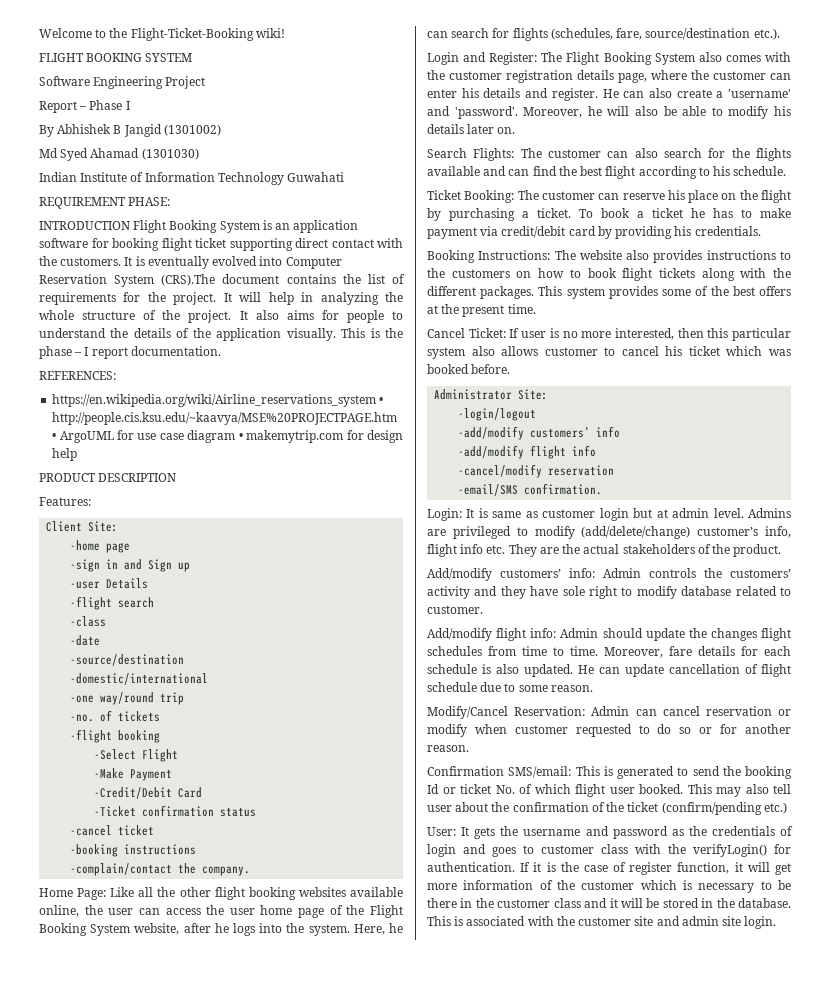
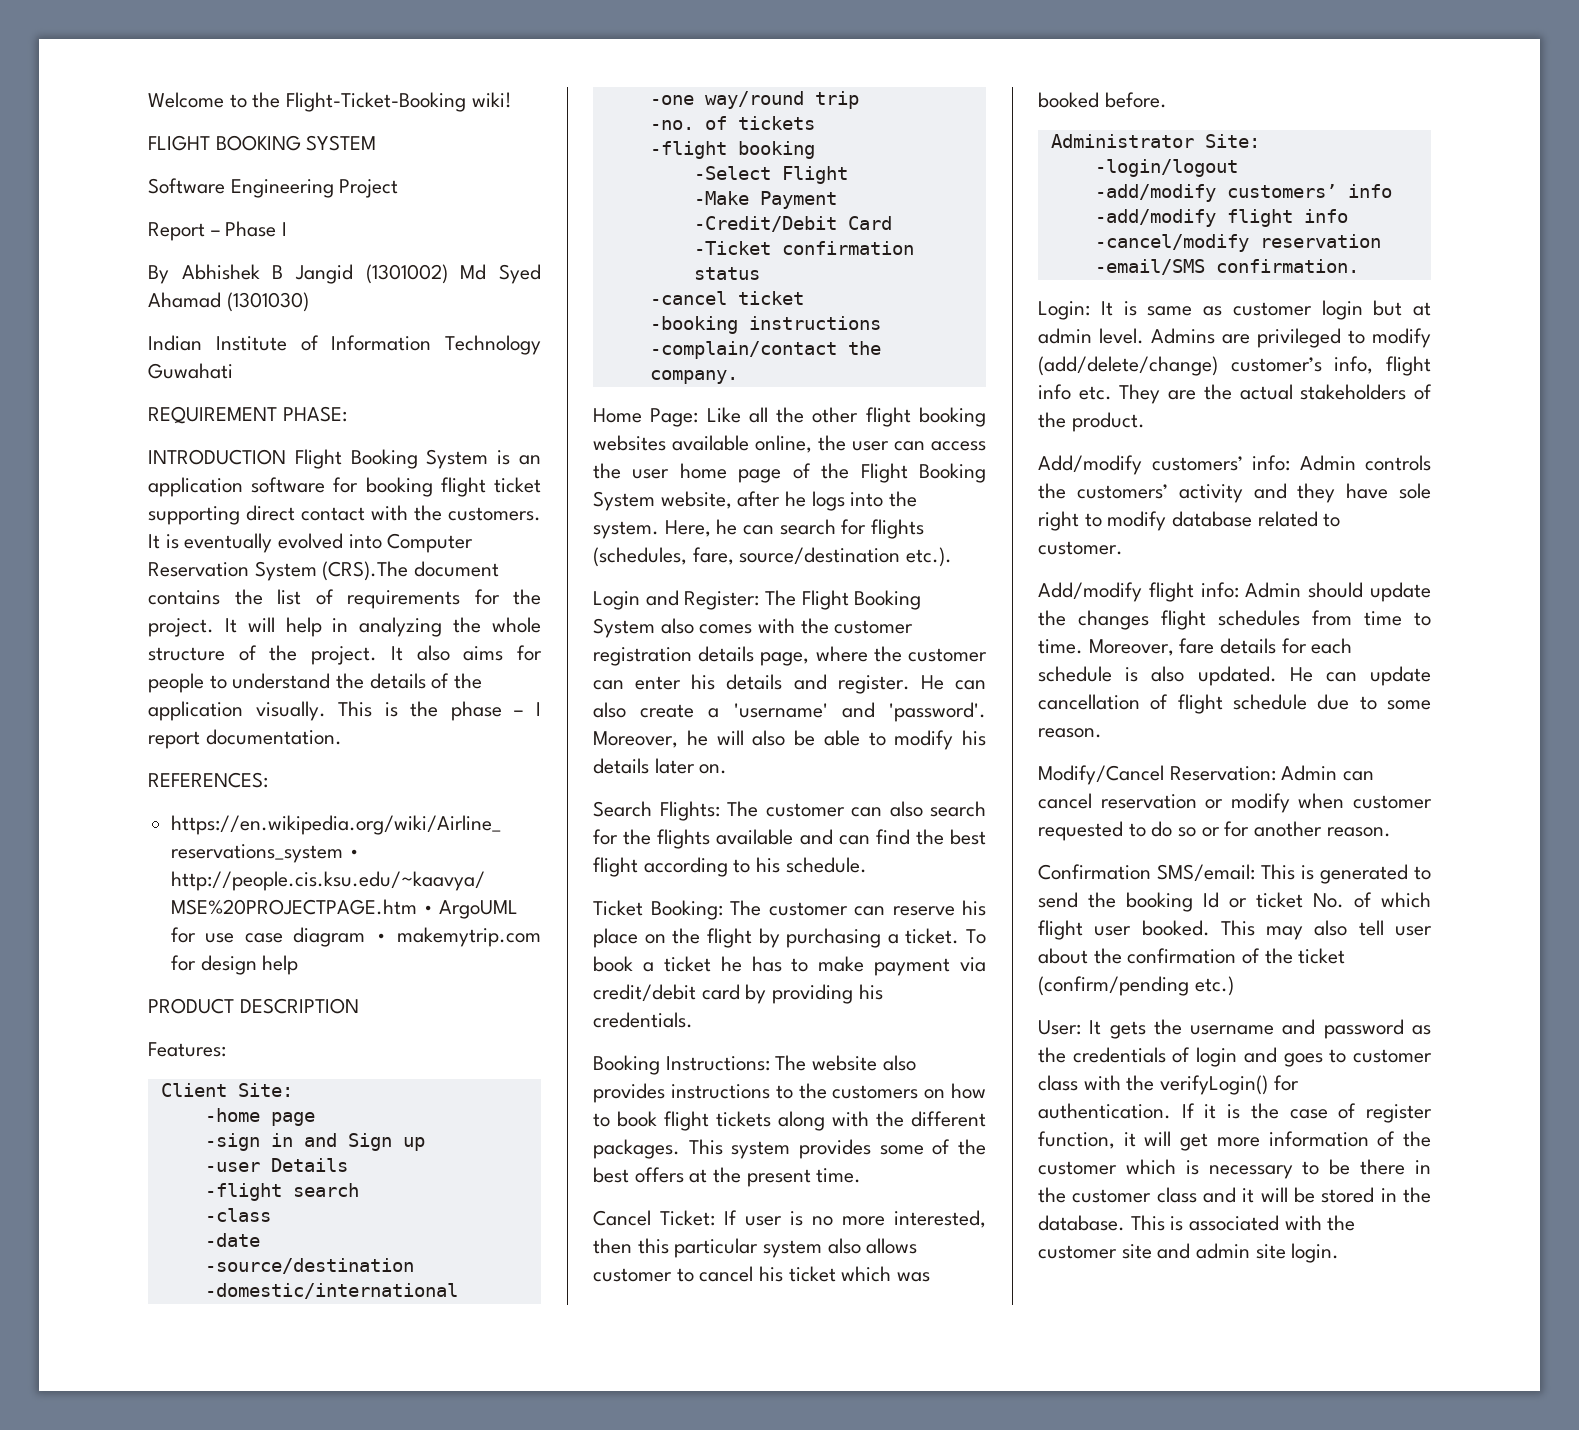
(221, 130) // -> (448, 274) none

